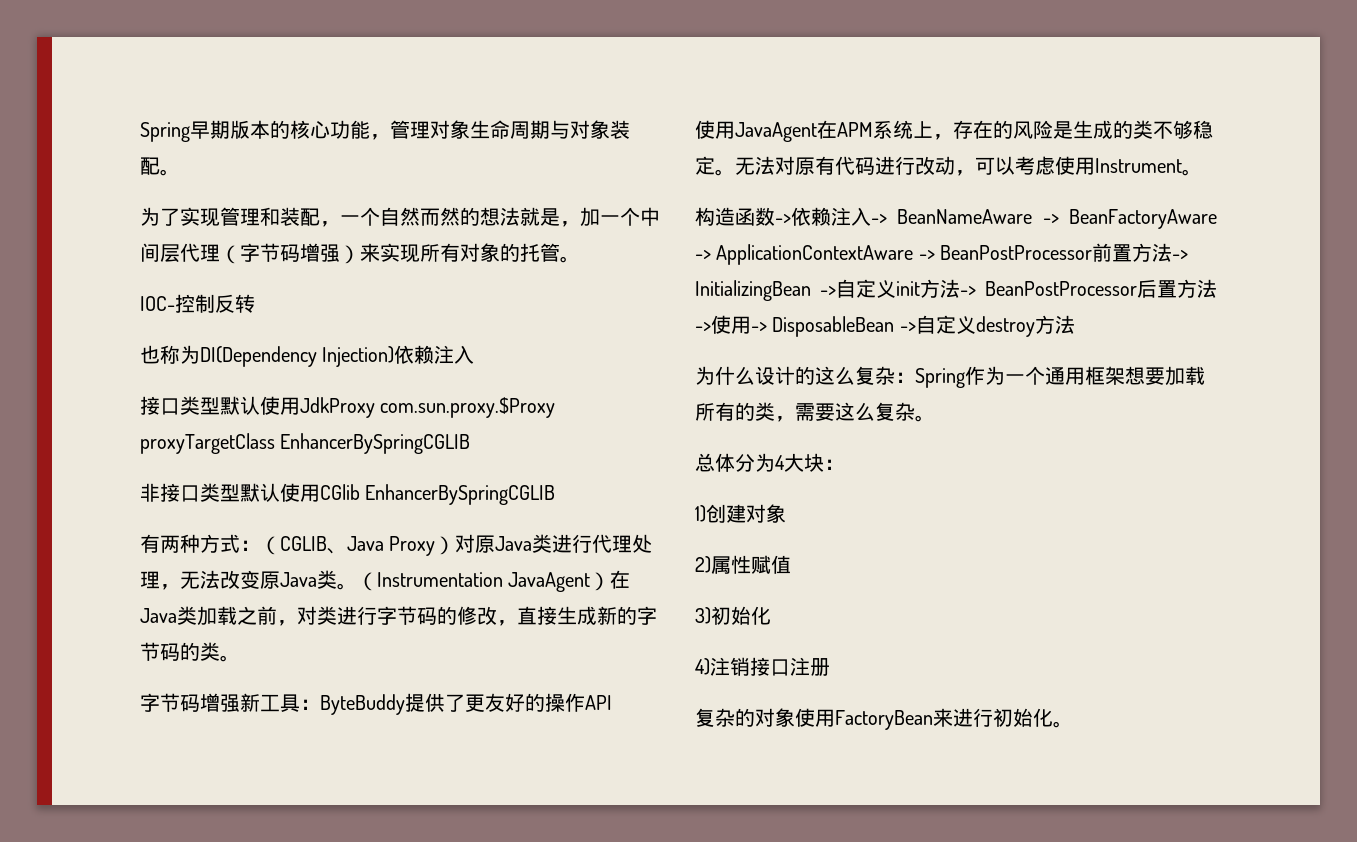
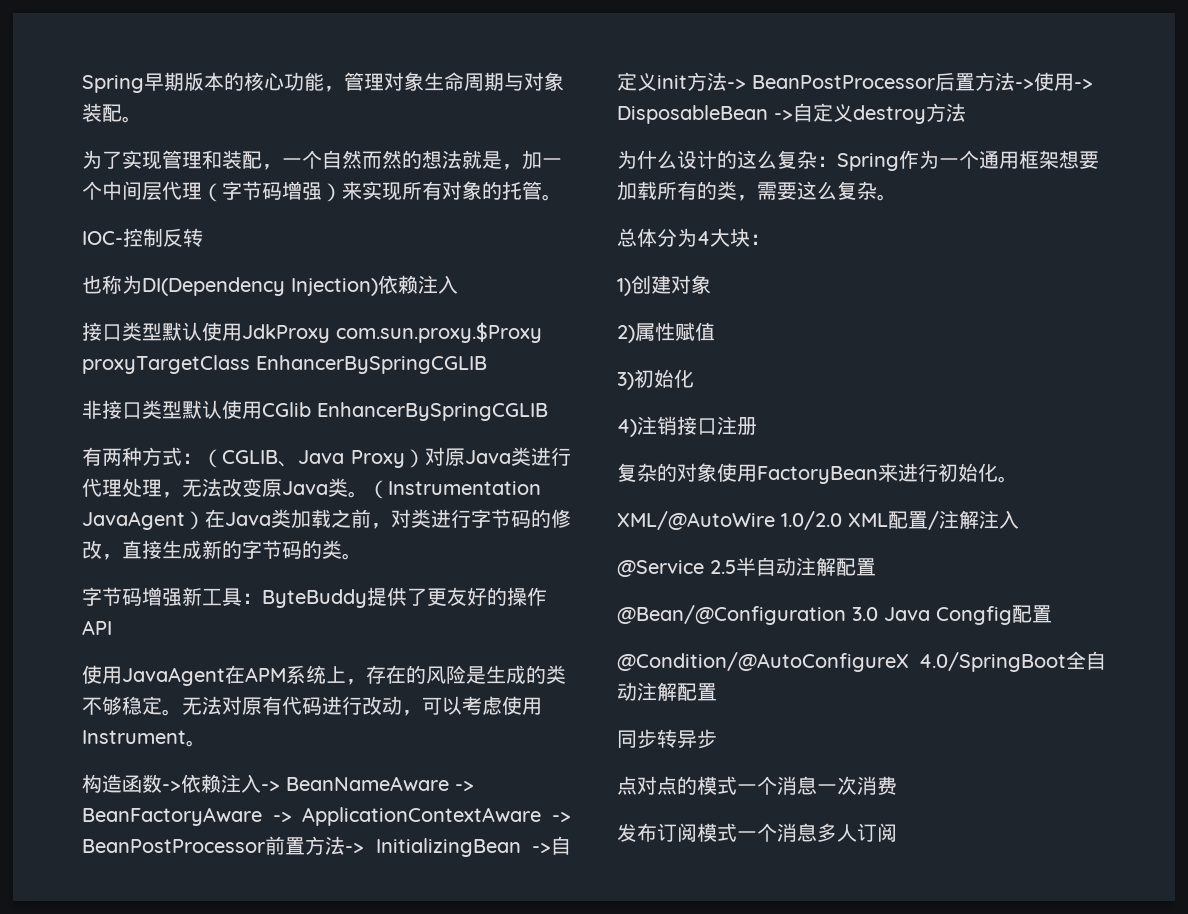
(1073, 724) none -> [617,510,1019,530] [617,557,876,577] [617,605,1052,625] [617,651,1106,672] [617,682,717,701] [617,729,717,749] [617,776,897,795] [617,823,897,842] // XML/@AutoWire 1.0/2.0 XML配置/注解注入 // @Service 2.5半自动注解配置 // @Bean/@Configuration 3.0 Java Congfig配置 // @Condition/@AutoConfigureX 4.0/SpringBoot全自动注解配置 // 同步转异步 // 点对点的模式一个消息一次消费 // 发布订阅模式一个消息多人订阅

